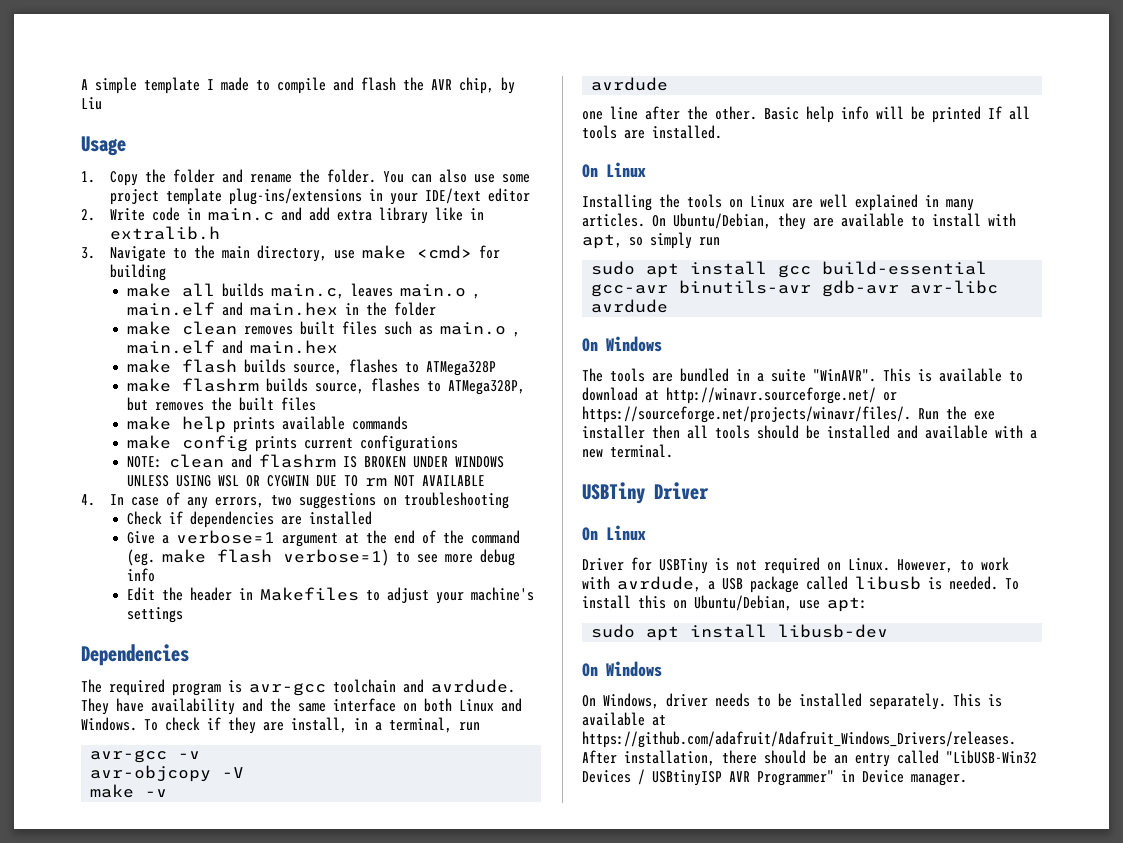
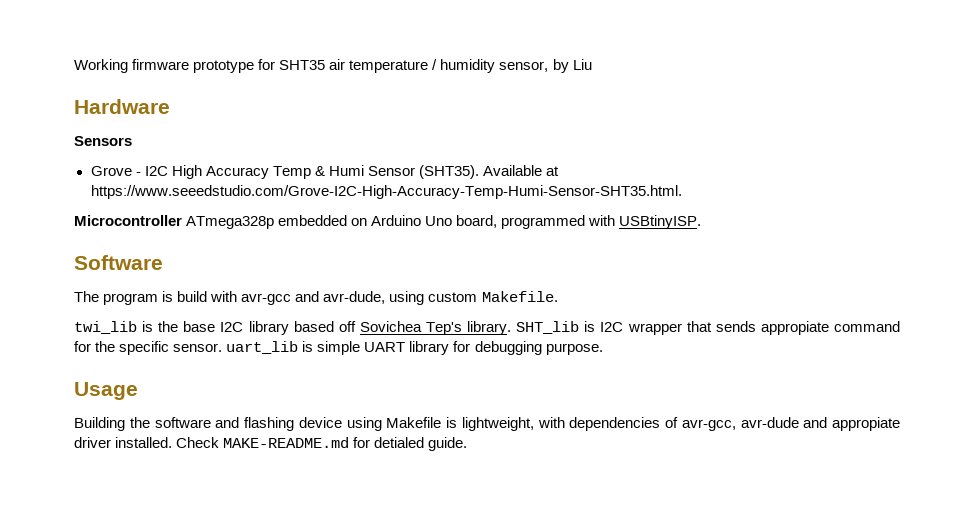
[81,77,515,94] [81,97,102,110] [81,136,126,156] [81,169,531,186] [110,188,531,205] [81,207,485,224] [110,226,221,240] [81,245,501,262] [110,264,167,281] [127,283,481,299] [127,302,437,316] [127,321,521,337] [127,340,339,354] [127,359,497,376] [127,378,526,395] [127,397,317,411] [127,416,409,433] [127,435,459,452] [127,454,505,468] [127,475,486,487] [81,492,510,509] [127,511,373,528] [127,530,521,547] [127,549,516,566] [127,568,156,582] [127,587,535,604] [127,607,184,623] [81,644,189,666] [81,679,515,696] [81,698,522,715] [81,717,480,734] [90,750,201,763] [90,765,245,782] [90,784,168,798] [591,77,669,91] [582,106,1030,123] [582,125,722,139] [582,162,646,178] [582,194,974,211] [582,213,1016,230] [582,232,720,249] [591,261,988,278] [591,280,999,297] [591,299,669,313] [582,336,662,352] [582,368,1023,382] [582,387,897,404] [582,406,995,423] [582,425,1037,439] [582,444,673,458] [582,482,709,504] [582,525,646,541] [582,557,1009,574] [582,576,1019,593] [582,595,867,612] [591,624,889,641] [582,661,662,677] [582,693,1002,710] [582,712,666,726] [582,731,1016,748] [582,750,1037,767] [582,769,967,786] A simple template I made to compile and flash the AVR chip, by Liu // Usage // 1. Copy the folder and rename the folder. You can also use some project template plug-ins/extensions in your IDE/text editor // 2. Write code in main.c and add extra library like in extralib.h // 3. Navigate to the main directory, use make <cmd> for building // make all builds main.c, leaves main.o , main.elf and main.hex in the folder // make clean removes built files such as main.o , main.elf and main.hex // make flash builds source, flashes to ATMega328P // make flashrm builds source, flashes to ATMega328P, but removes the built files // make help prints available commands // make config prints current configurations // NOTE: clean and flashrm IS BROKEN UNDER WINDOWS UNLESS USING WSL OR CYGWIN DUE TO rm NOT AVAILABLE // 4. In case of any errors, two suggestions on troubleshooting // Check if dependencies are installed // Give a verbose=1 argument at the end of the command (eg. make flash verbose=1) to see more debug info // Edit the header in Makefiles to adjust your machine's settings // Dependencies // The required program is avr-gcc toolchain and avrdude. They have availability and the same interface on both Linux and Windows. To check if they are install, in a terminal, run // avr-gcc -v // avr-objcopy -V // make -v // avrdude // one line after the other. Basic help info will be printed If all tools are installed. // On Linux // Installing the tools on Linux are well explained in many articles. On Ubuntu/Debian, they are available to install with apt, so simply run // sudo apt install gcc build-essential gcc-avr binutils-avr gdb-avr avr-libc avrdude // On Windows // The tools are bundled in a suite "WinAVR". This is available to download at http://winavr.sourceforge.net/ or https://sourceforge.net/projects/winavr/files/. Run the exe installer then all tools should be installed and available with a new terminal. // USBTiny Driver // On Linux // Driver for USBTiny is not required on Linux. However, to work with avrdude, a USB package called libusb is needed. To install this on Ubuntu/Debian, use apt: // sudo apt install libusb-dev // On Windows // On Windows, driver needs to be installed separately. This is available at https://github.com/adafruit/Adafruit_Windows_Drivers/releases. After installation, there should be an entry called "LibUSB-Win32 Devices / USBtinyISP AVR Programmer" in Device manager. -> [74,59,592,73] [74,99,170,114] [74,136,132,146] [90,165,560,179] [90,185,682,199] [74,215,702,229] [74,255,163,270] [74,291,558,305] [74,321,900,335] [74,341,603,355] [74,382,138,400] [74,417,900,431] [74,437,468,451] Working firmware prototype for SHT35 air temperature / humidity sensor, by Liu // Hardware // Sensors // Grove - I2C High Accuracy Temp & Humi Sensor (SHT35). Available at https://www.seeedstudio.com/Grove-I2C-High-Accuracy-Temp-Humi-Sensor-SHT35.html. // Microcontroller ATmega328p embedded on Arduino Uno board, programmed with USBtinyISP. // Software // The program is build with avr-gcc and avr-dude, using custom Makefile. // twi_lib is the base I2C library based off Sovichea Tep's library. SHT_lib is I2C wrapper that sends appropiate command for the specific sensor. uart_lib is simple UART library for debugging purpose. // Usage // Building the software and flashing device using Makefile is lightweight, with dependencies of avr-gcc, avr-dude and appropiate driver installed. Check MAKE-README.md for detialed guide.

